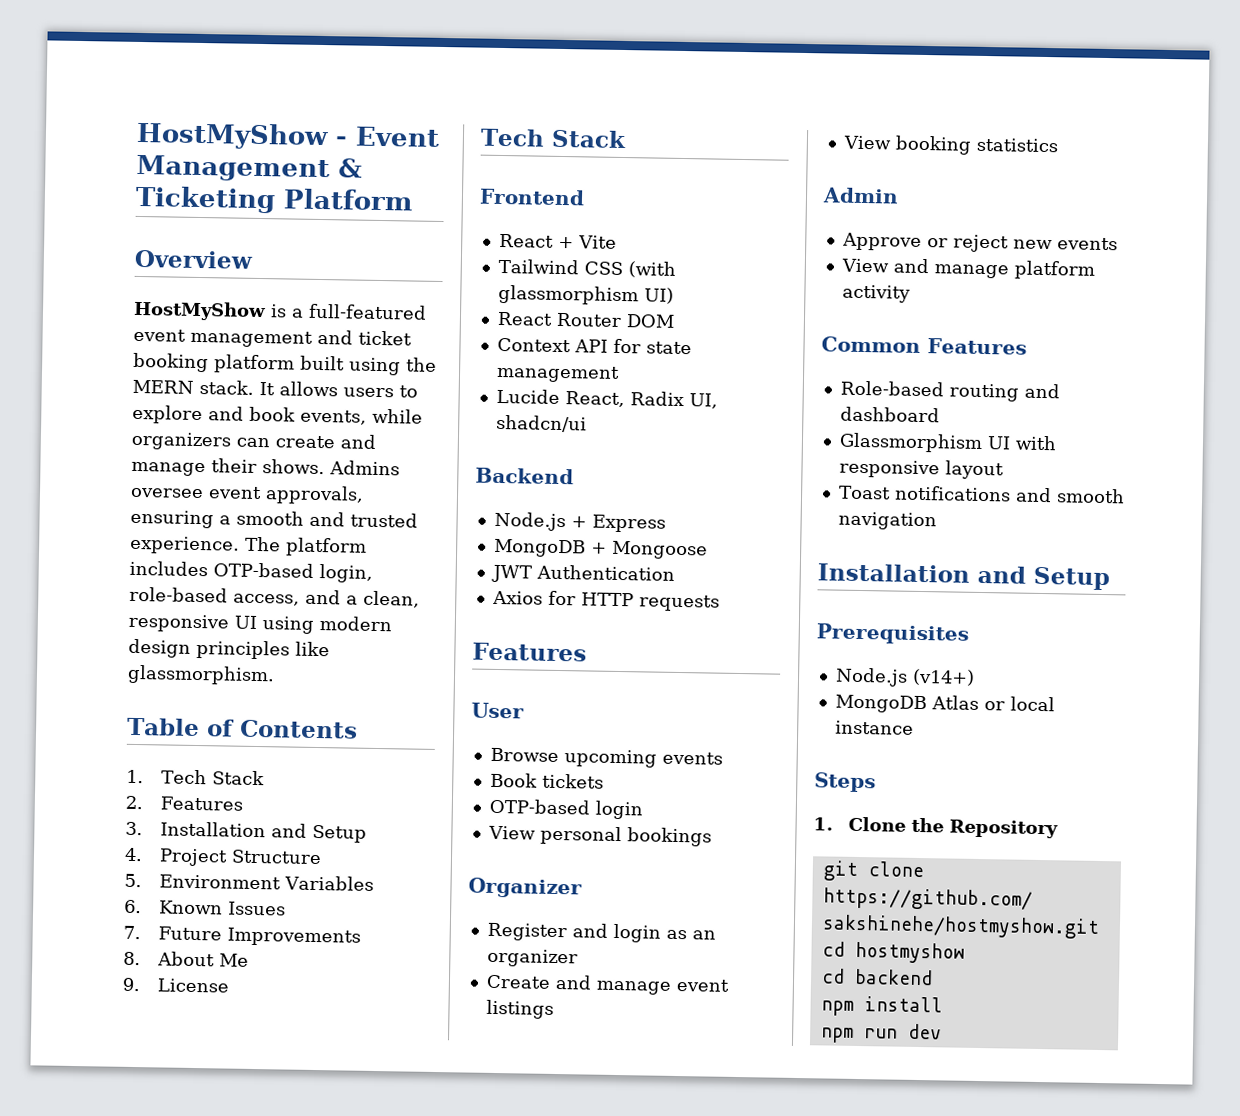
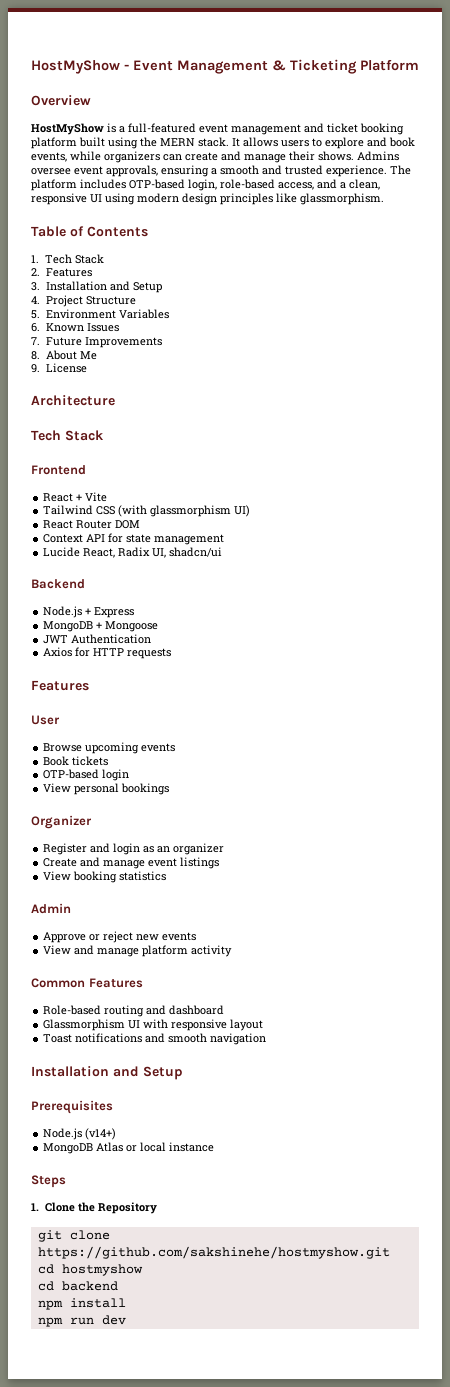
(230, 985) none -> [31,395,115,406] // Architecture

